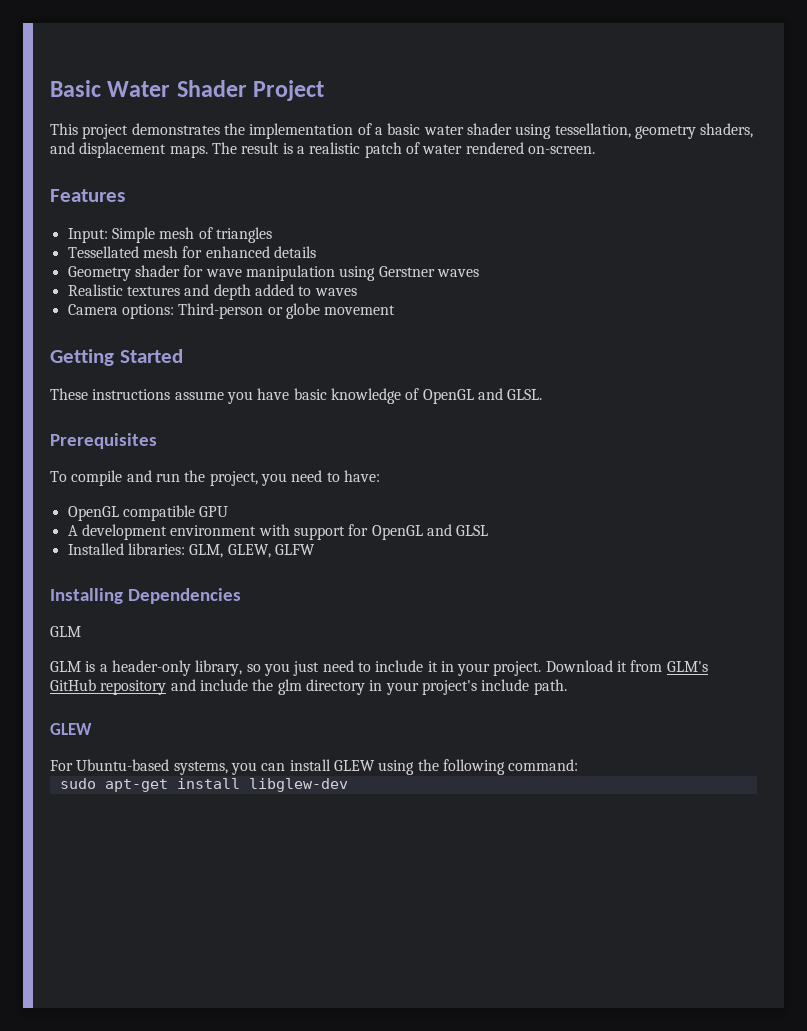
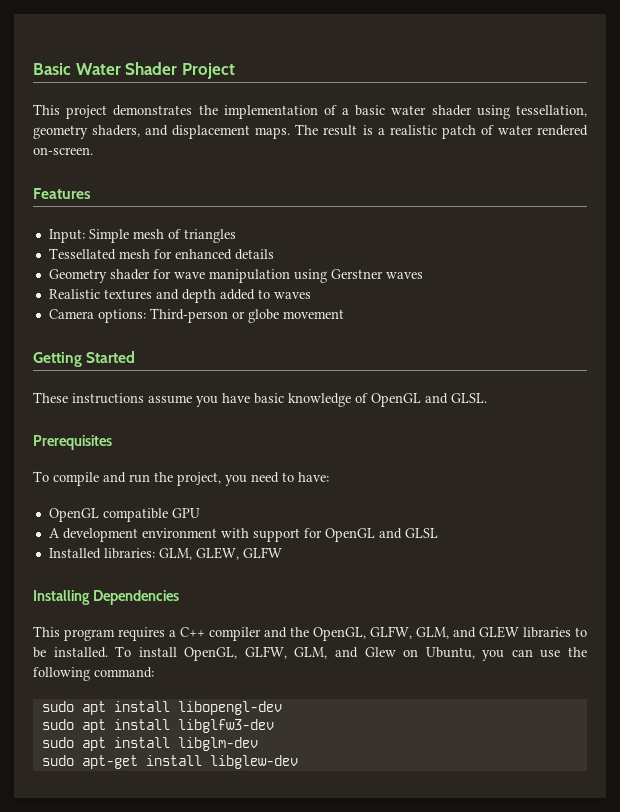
[50,626,81,637] [50,660,708,676] [50,679,567,695] [50,723,92,735] [50,759,579,775] GLM // GLM is a header-only library, so you just need to include it in your project. Download it from GLM's GitHub repository and include the glm directory in your project's include path. // GLEW // For Ubuntu-based systems, you can install GLEW using the following command: -> [33,626,587,641] [33,646,587,661] [33,667,154,681] [41,701,282,715] [41,719,274,733] [41,737,258,751] This program requires a C++ compiler and the OpenGL, GLFW, GLM, and GLEW libraries to be installed. To install OpenGL, GLFW, GLM, and Glew on Ubuntu, you can use the following command: // sudo apt install libopengl-dev // sudo apt install libglfw3-dev // sudo apt install libglm-dev

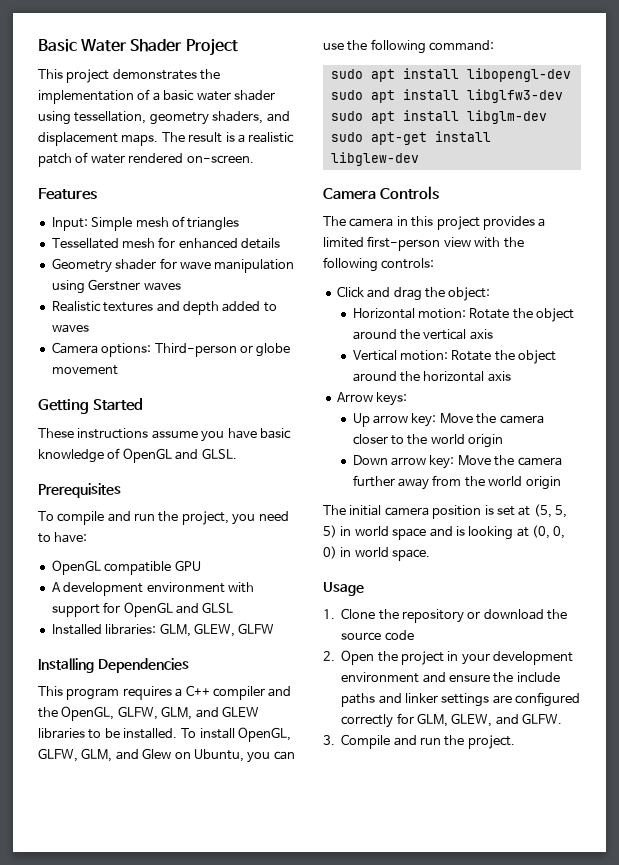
(298, 762) none -> [323,186,439,200] [323,216,546,230] [323,236,524,251] [323,257,435,272] [336,286,491,301] [352,308,575,322] [352,329,493,340] [352,350,557,364] [352,371,511,382] [336,392,408,406] [352,413,544,427] [352,434,504,448] [352,455,562,469] [352,475,561,490] [323,504,567,519] [323,525,566,540] [323,546,431,561] [323,582,364,596] [323,608,568,623] [341,630,414,641] [323,650,574,665] [341,672,560,683] [341,692,581,707] [341,713,563,728] [323,734,515,749] // Camera Controls // The camera in this project provides a limited first-person view with the following controls: // Click and drag the object: // Horizontal motion: Rotate the object around the vertical axis // Vertical motion: Rotate the object around the horizontal axis // Arrow keys: // Up arrow key: Move the camera closer to the world origin // Down arrow key: Move the camera further away from the world origin // The initial camera position is set at (5, 5, 5) in world space and is looking at (0, 0, 0) in world space. // Usage // 1. Clone the repository or download the source code // 2. Open the project in your development environment and ensure the include paths and linker settings are configured correctly for GLM, GLEW, and GLFW. // 3. Compile and run the project.

